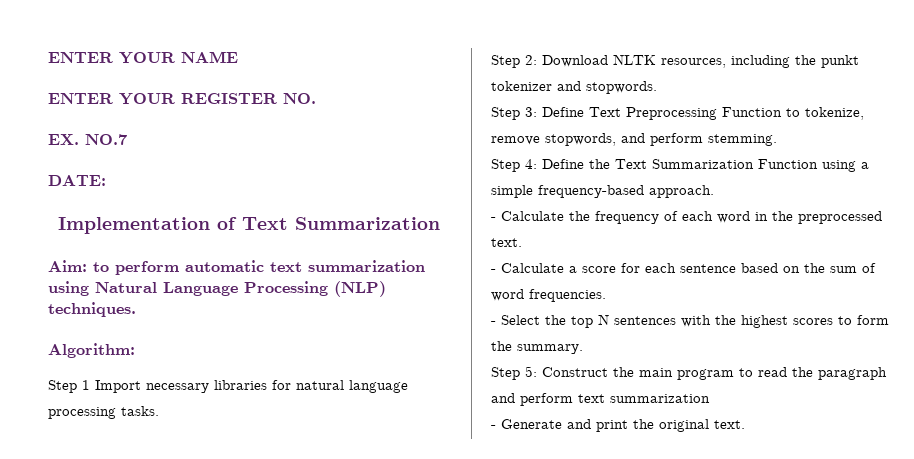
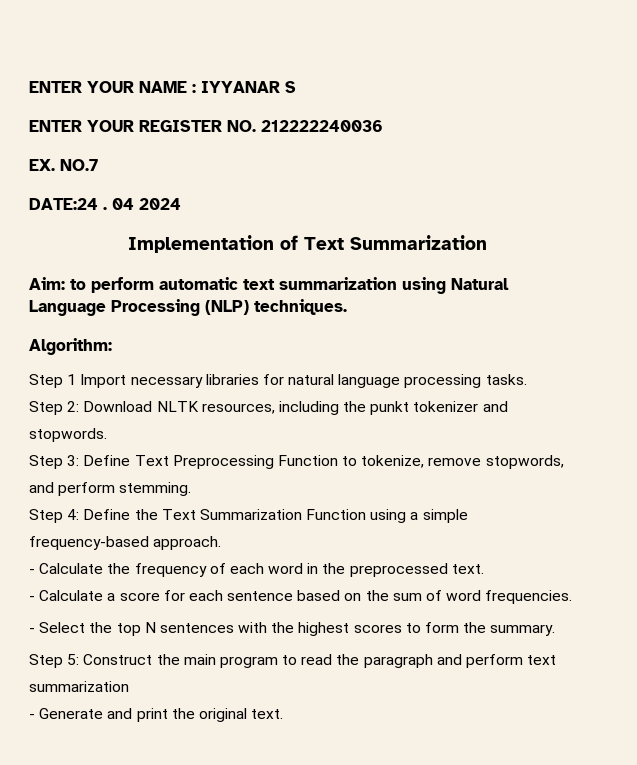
(238, 57) none -> [192,81,296,93] : IYYANAR S
(316, 98) none -> [261,120,383,132] 212222240036
[48,175,106,186] DATE: -> [29,198,181,210] DATE:24 . 04 2024

